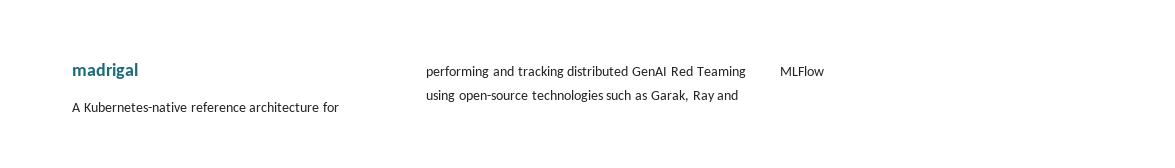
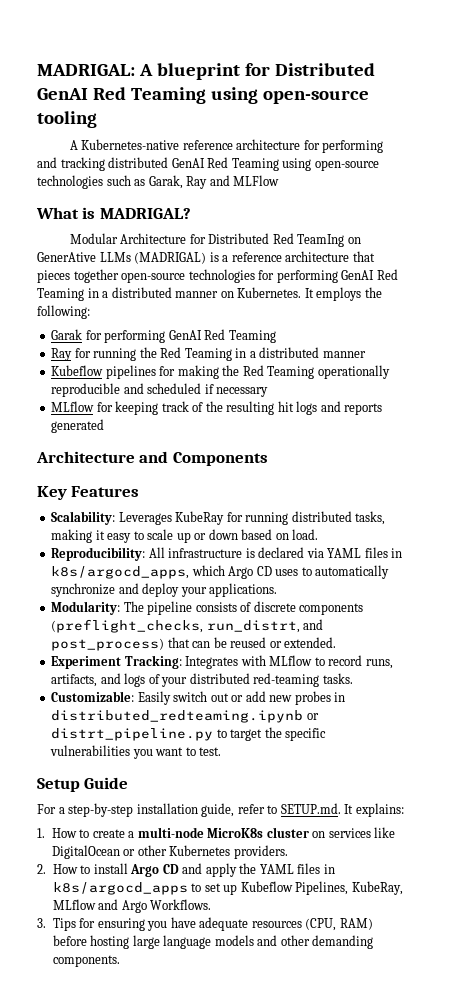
[72,63,138,79] madrigal -> [37,63,375,80] [37,87,369,104] [37,111,97,128] MADRIGAL: A blueprint for Distributed GenAI Red Teaming using open-source tooling
(824, 71) none -> [36,207,191,219] [69,233,361,247] [37,251,375,264] [37,269,398,283] [37,287,382,301] [37,305,90,319] [51,329,276,343] [51,347,366,361] [51,365,390,379] [51,383,269,397] [51,401,383,415] [51,419,105,433] [36,451,268,466] [37,486,140,500] [51,511,386,525] [51,529,319,543] [51,547,403,561] [51,565,390,579] [51,583,278,597] [51,601,364,615] [51,619,324,633] [51,637,337,651] [51,655,393,669] [51,673,353,687] [51,691,346,705] [51,710,319,723] [51,727,327,741] [50,745,222,759] [37,777,129,792] [37,803,404,817] [37,827,396,838] [51,845,288,859] [37,863,335,877] [52,881,403,895] [52,899,212,913] [37,917,373,931] [52,935,374,949] [52,955,120,967] // What is MADRIGAL? // Modular Architecture for Distributed Red TeamIng on GenerAtive LLMs (MADRIGAL) is a reference architecture that pieces together open-source technologies for performing GenAI Red Teaming in a distributed manner on Kubernetes. It employs the following: // Garak for performing GenAI Red Teaming // Ray for running the Red Teaming in a distributed manner // Kubeflow pipelines for making the Red Teaming operationally reproducible and scheduled if necessary // MLflow for keeping track of the resulting hit logs and reports generated // Architecture and Components // Key Features // Scalability: Leverages KubeRay for running distributed tasks, making it easy to scale up or down based on load. // Reproducibility: All infrastructure is declared via YAML files in k8s/argocd_apps, which Argo CD uses to automatically synchronize and deploy your applications. // Modularity: The pipeline consists of discrete components (preflight_checks, run_distrt, and post_process) that can be reused or extended. // Experiment Tracking: Integrates with MLflow to record runs, artifacts, and logs of your distributed red-teaming tasks. // Customizable: Easily switch out or add new probes in distributed_redteaming.ipynb or distrt_pipeline.py to target the specific vulnerabilities you want to test. // Setup Guide // For a step-by-step installation guide, refer to SETUP.md. It explains: // 1. How to create a multi-node MicroK8s cluster on services like DigitalOcean or other Kubernetes providers. // 2. How to install Argo CD and apply the YAML files in k8s/argocd_apps to set up Kubeflow Pipelines, KubeRay, MLflow and Argo Workflows. // 3. Tips for ensuring you have adequate resources (CPU, RAM) before hosting large language models and other demanding components.

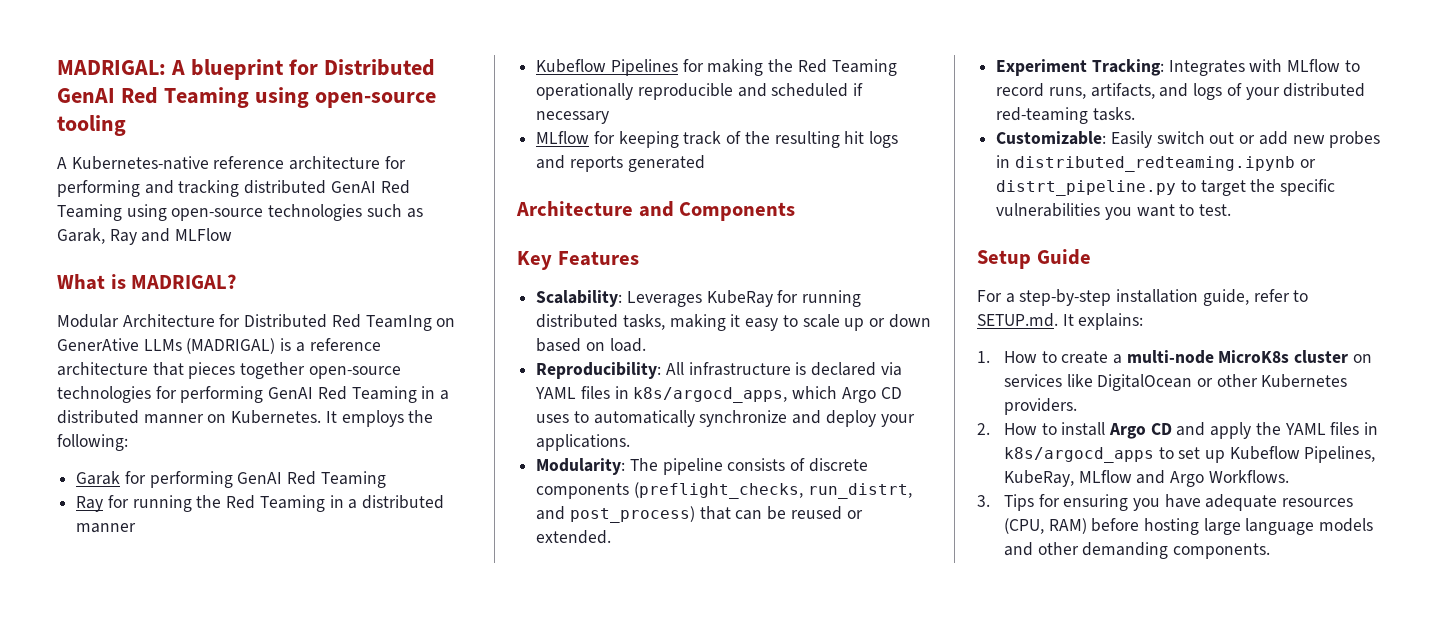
[105,365,156,379] pipelines -> [610,59,678,76] Pipelines

